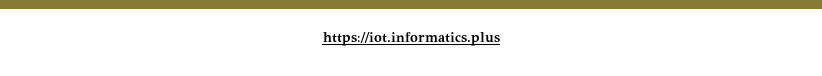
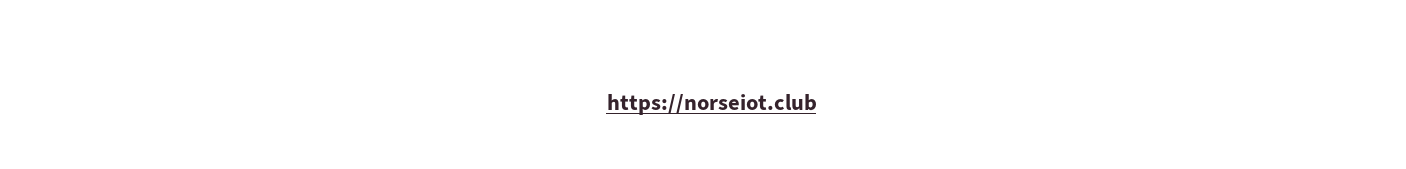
[322,32,500,46] https://iot.informatics.plus -> [606,94,817,115] https://norseiot.club

